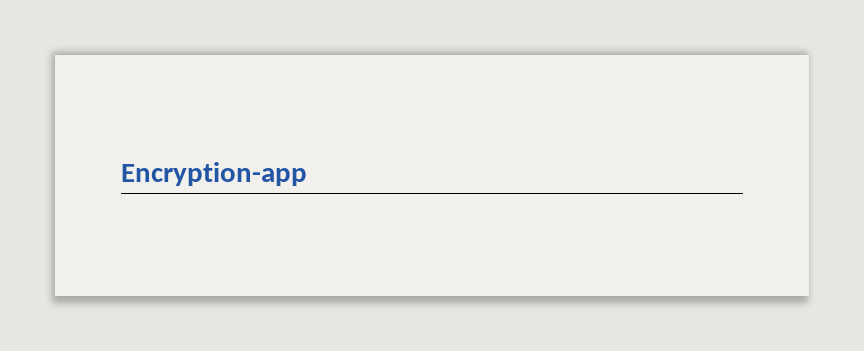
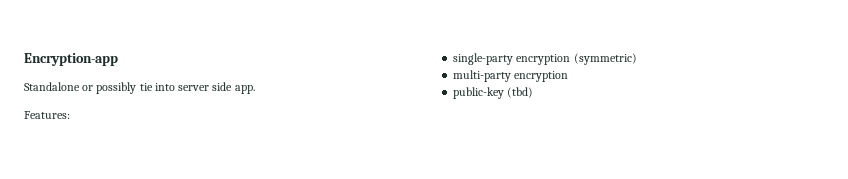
(307, 174) none -> [24,82,255,94] [24,111,70,119] [453,53,637,65] [453,70,569,82] [453,87,534,99] // Standalone or possibly tie into server side app. // Features: // single-party encryption (symmetric) // multi-party encryption // public-key (tbd)

